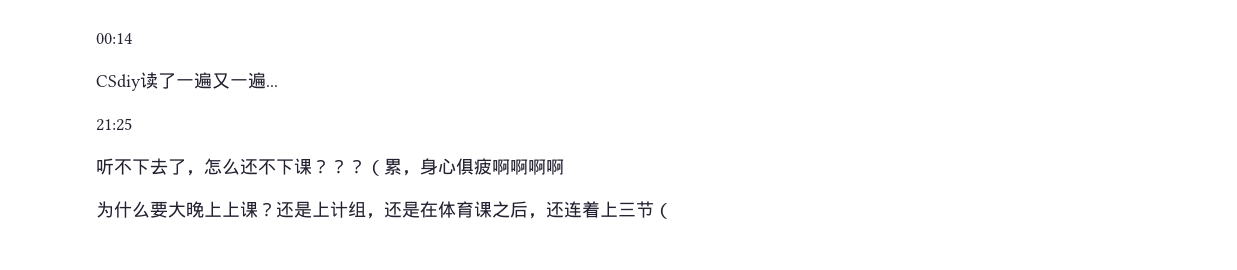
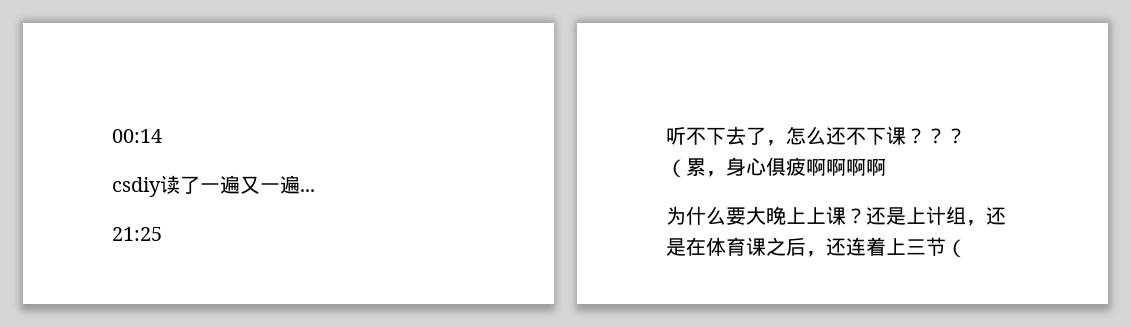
[96,74,141,91] CSdiy -> [112,177,161,197] csdiy

